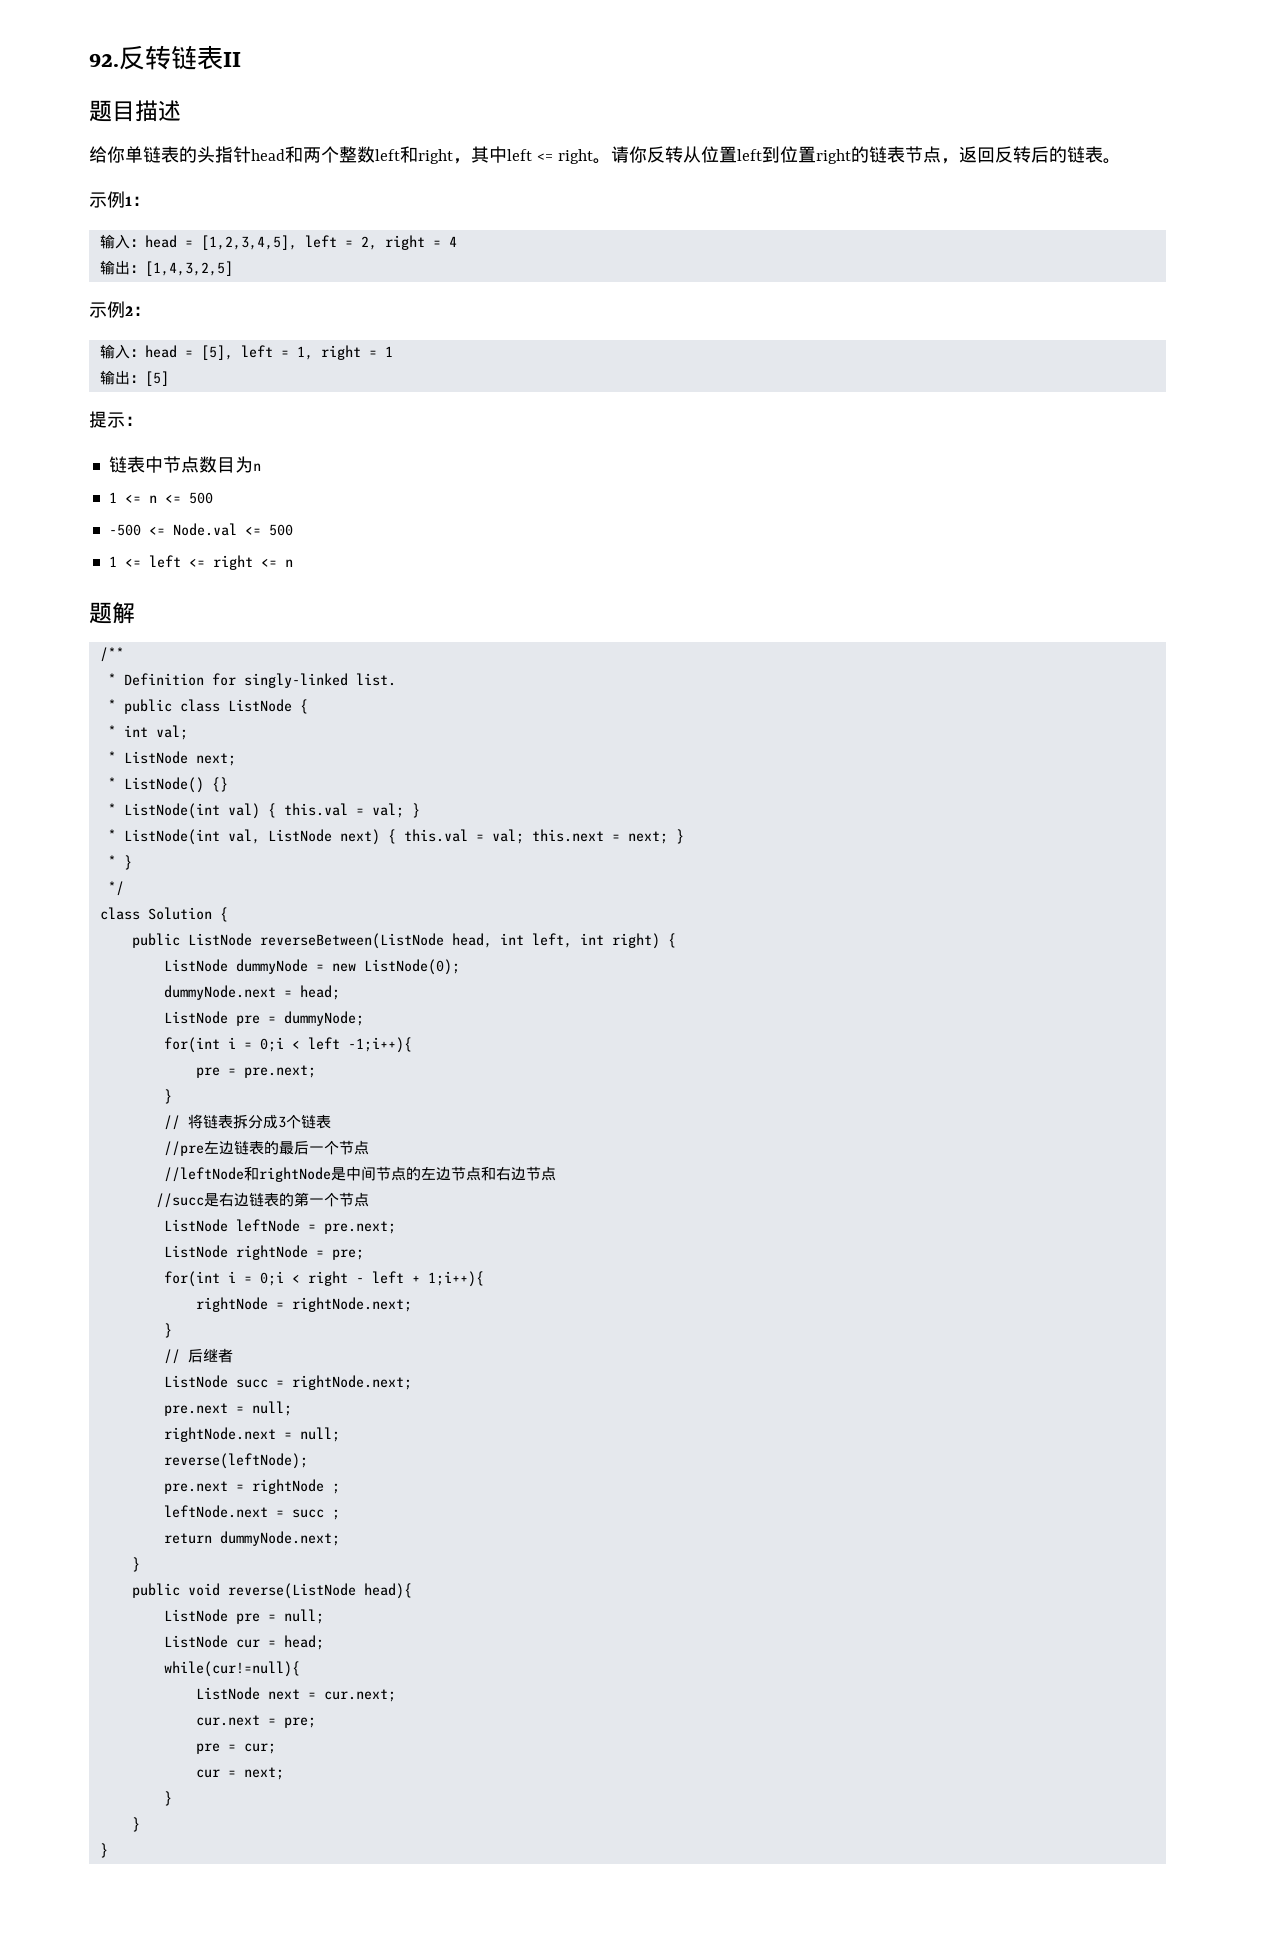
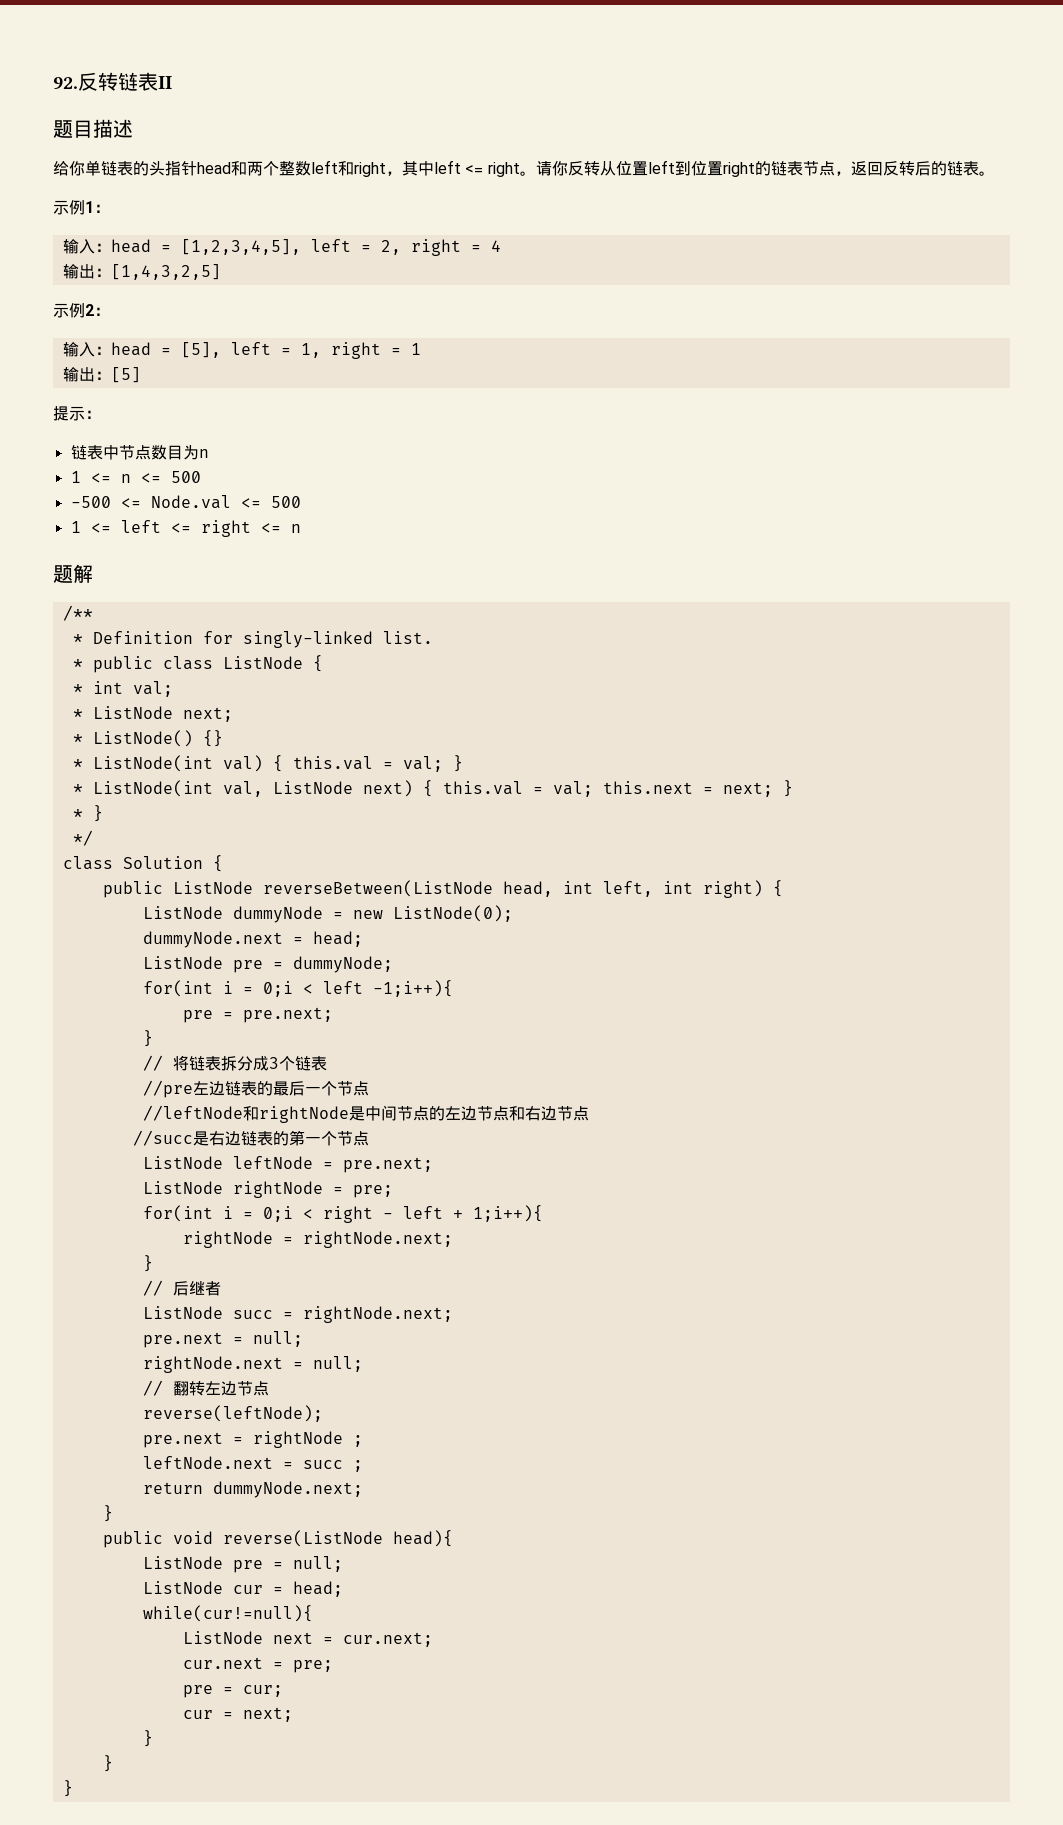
(340, 1434) none -> [142,1380,269,1396] // // 翻转左边节点

